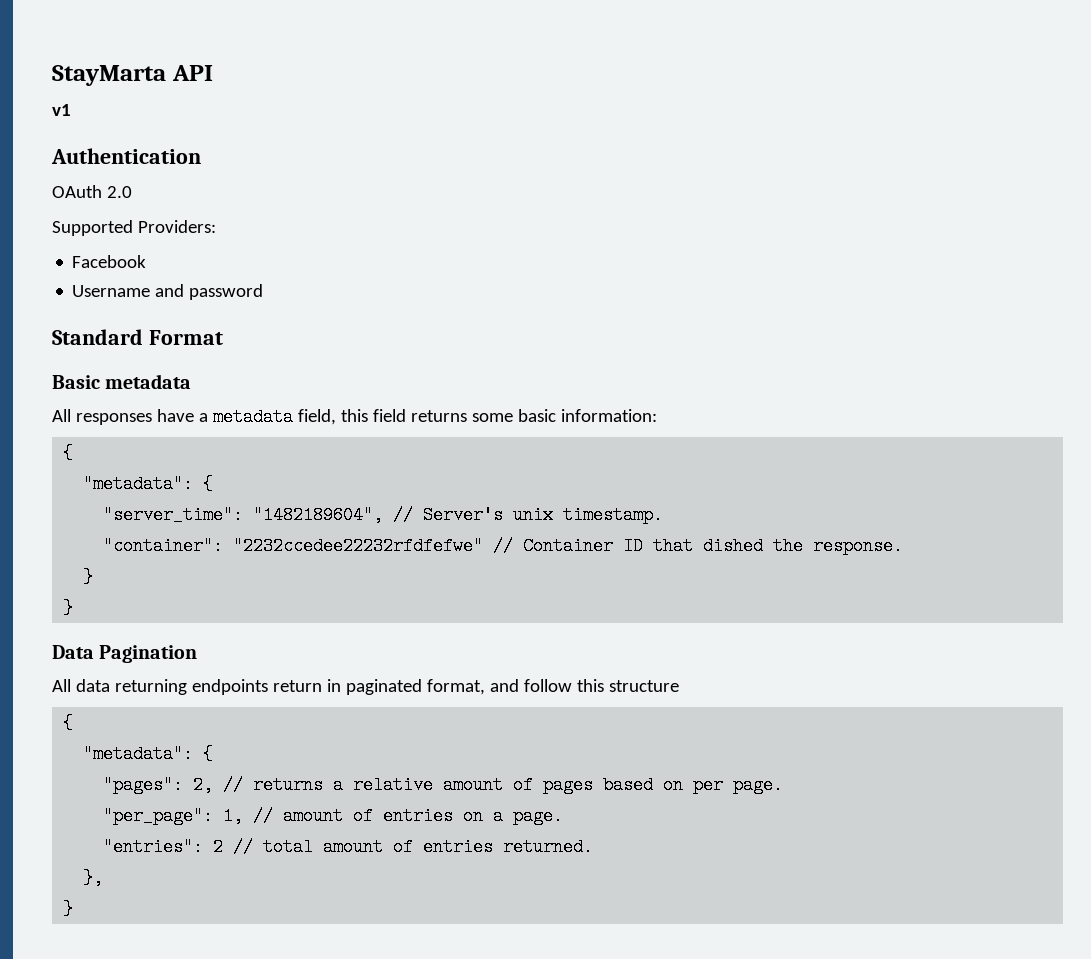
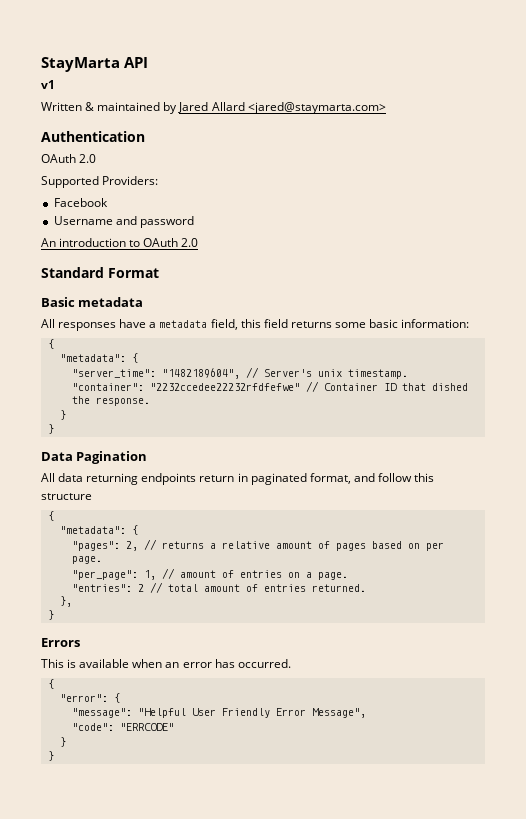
(71, 110) none -> [41,102,386,114] // Written & maintained by Jared Allard <jared@staymarta.com>
(264, 292) none -> [41,238,199,247] // An introduction to OAuth 2.0
(74, 909) none -> [41,638,80,647] [41,659,291,668] [47,679,54,689] [59,693,120,703] [71,708,366,718] [71,723,174,731] [59,737,66,747] [47,751,54,761] // Errors // This is available when an error has occurred. // { // "error": { // "message": "Helpful User Friendly Error Message", // "code": "ERRCODE" // } // }

